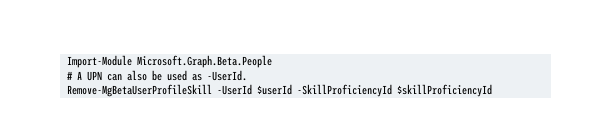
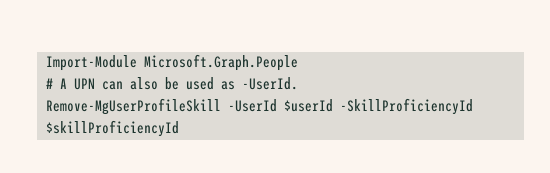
[136,55,272,68] Microsoft.Graph.Beta.People -> [143,54,298,71] Microsoft.Graph.People
[66,84,212,97] Remove-MgBetaUserProfileSkill -> [45,98,221,115] Remove-MgUserProfileSkill

